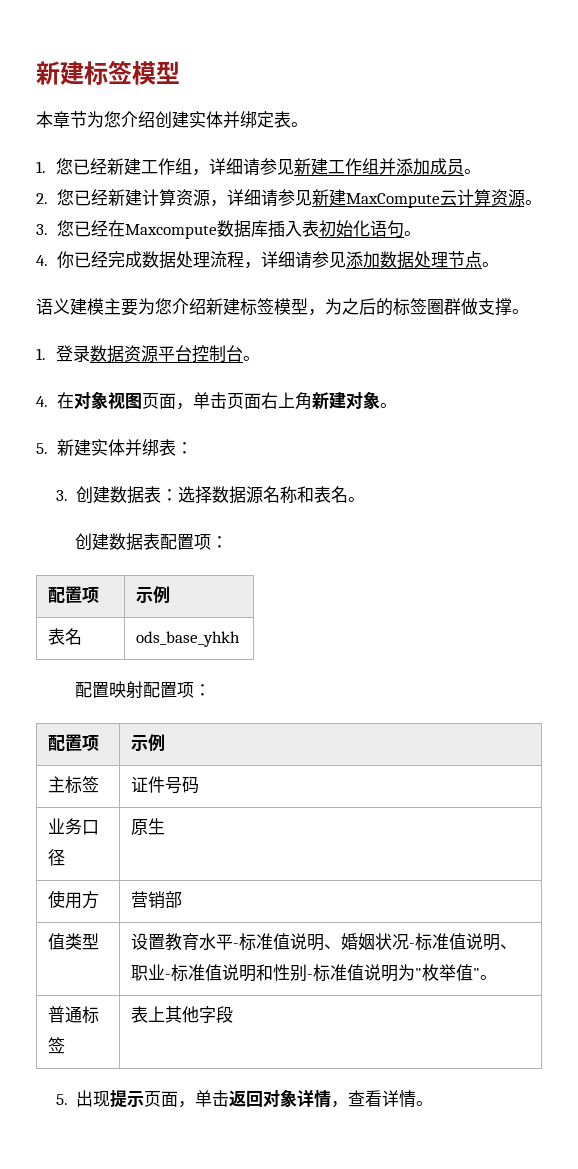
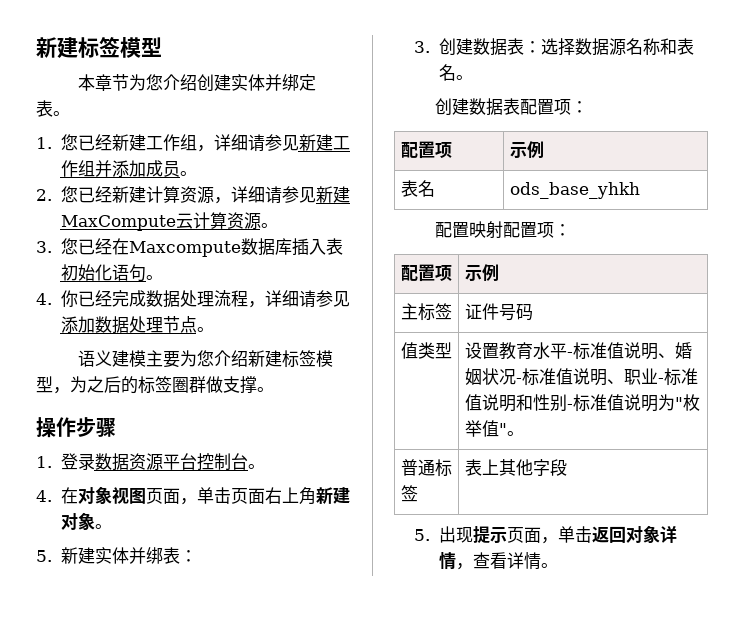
(529, 311) none -> [36,417,116,438] // 操作步骤
[48,818,100,835] [48,849,66,866] [131,818,166,835] [48,890,100,909] [131,891,183,909] // 业务口径 | 原生 // 使用方 | 营销部 -> (533, 312) none

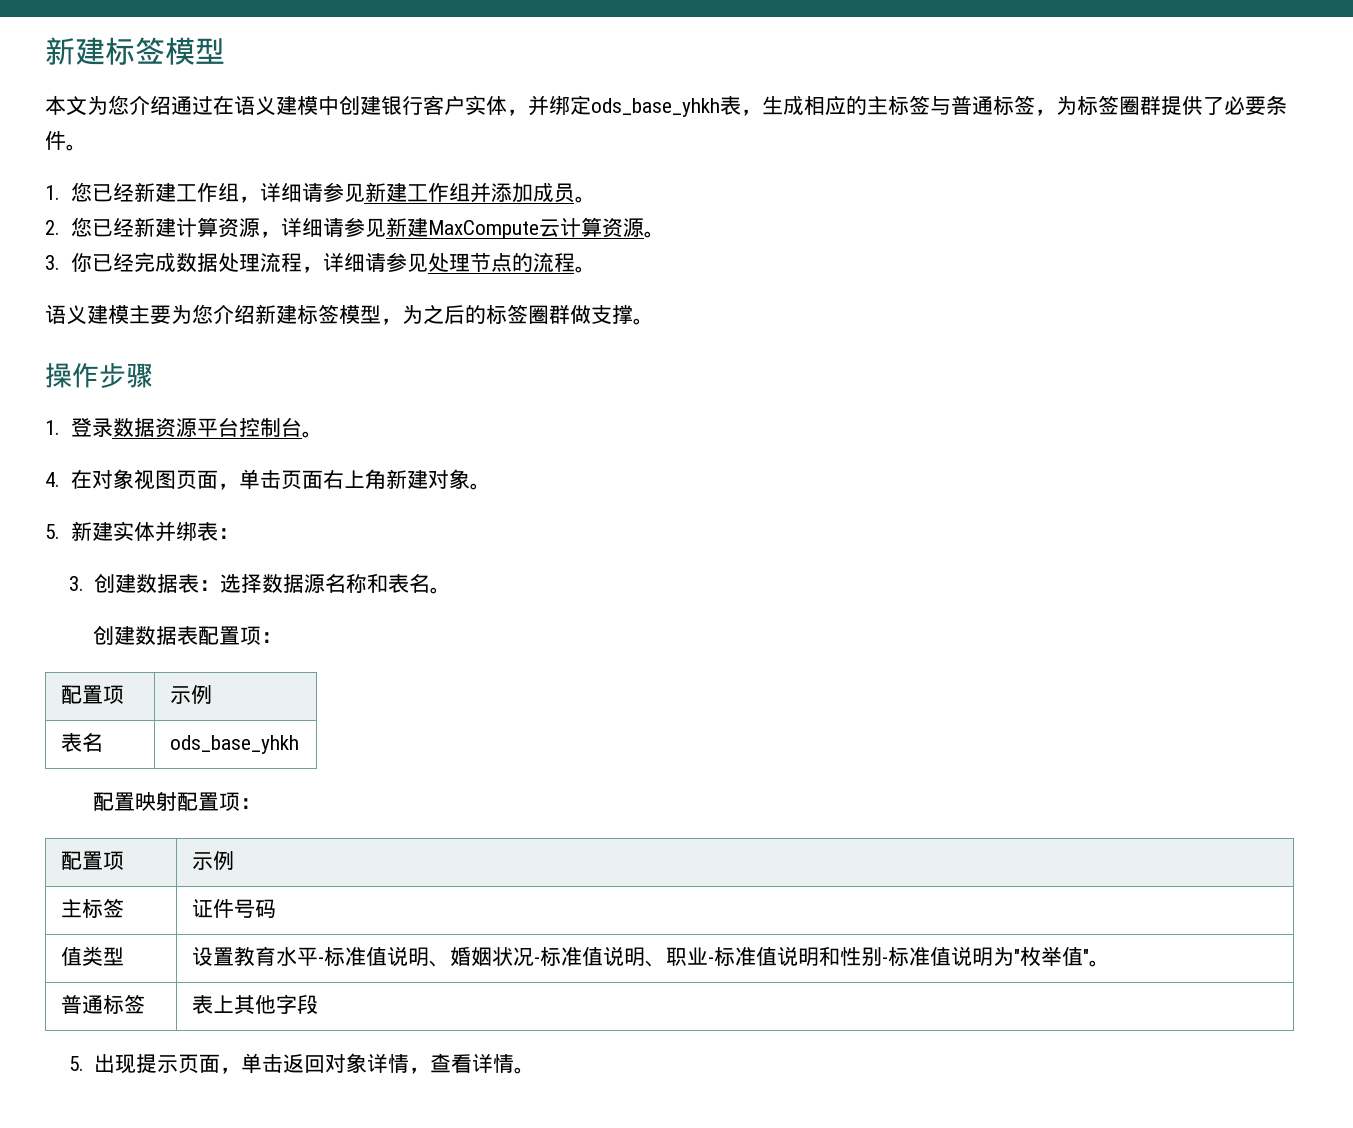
[95,74,317,92] [36,100,53,117] 章节为您介绍创建实体并绑定表 -> [66,95,1287,117] [45,131,66,150] 文为您介绍通过在语义建模中创建银行客户实体，并绑定ods_base_yhkh表，生成相应的主标签与普通标签，为标签圈群提供了必要条件
[60,238,343,257] [60,264,163,282] [36,293,52,305] 您已经在Maxcompute数据库插入表初始化语句。 // 4. -> (60, 262) none
[60,316,129,334] 添加数据 -> (428, 262) none
(197, 324) none -> [511,252,575,272] 的流程

